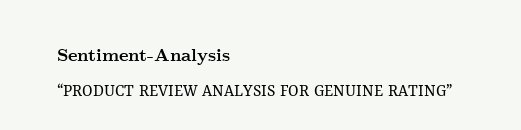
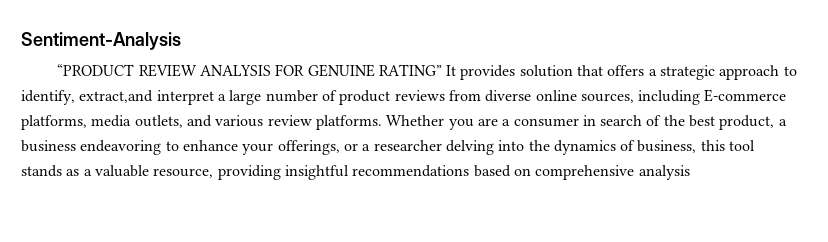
(452, 90) none -> [446,65,797,80] [21,89,787,105] [21,115,787,130] [21,140,756,155] [21,165,690,180] It provides solution that offers a strategic approach to identify, extract,and interpret a large number of product reviews from diverse online sources, including E-commerce platforms, media outlets, and various review platforms. Whether you are a consumer in search of the best product, a business endeavoring to enhance your offerings, or a researcher delving into the dynamics of business, this tool stands as a valuable resource, providing insightful recommendations based on comprehensive analysis

